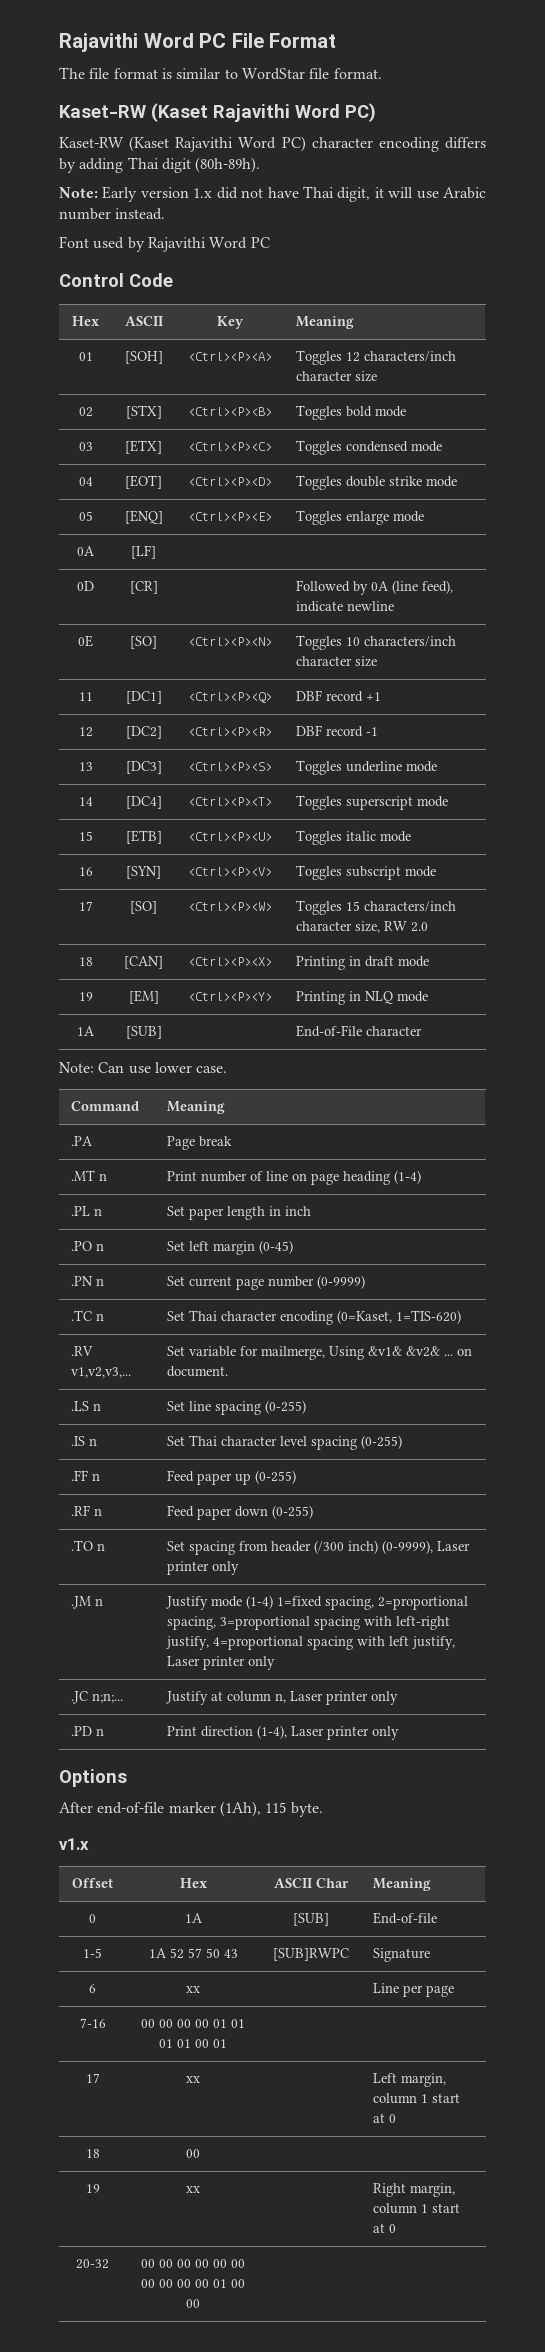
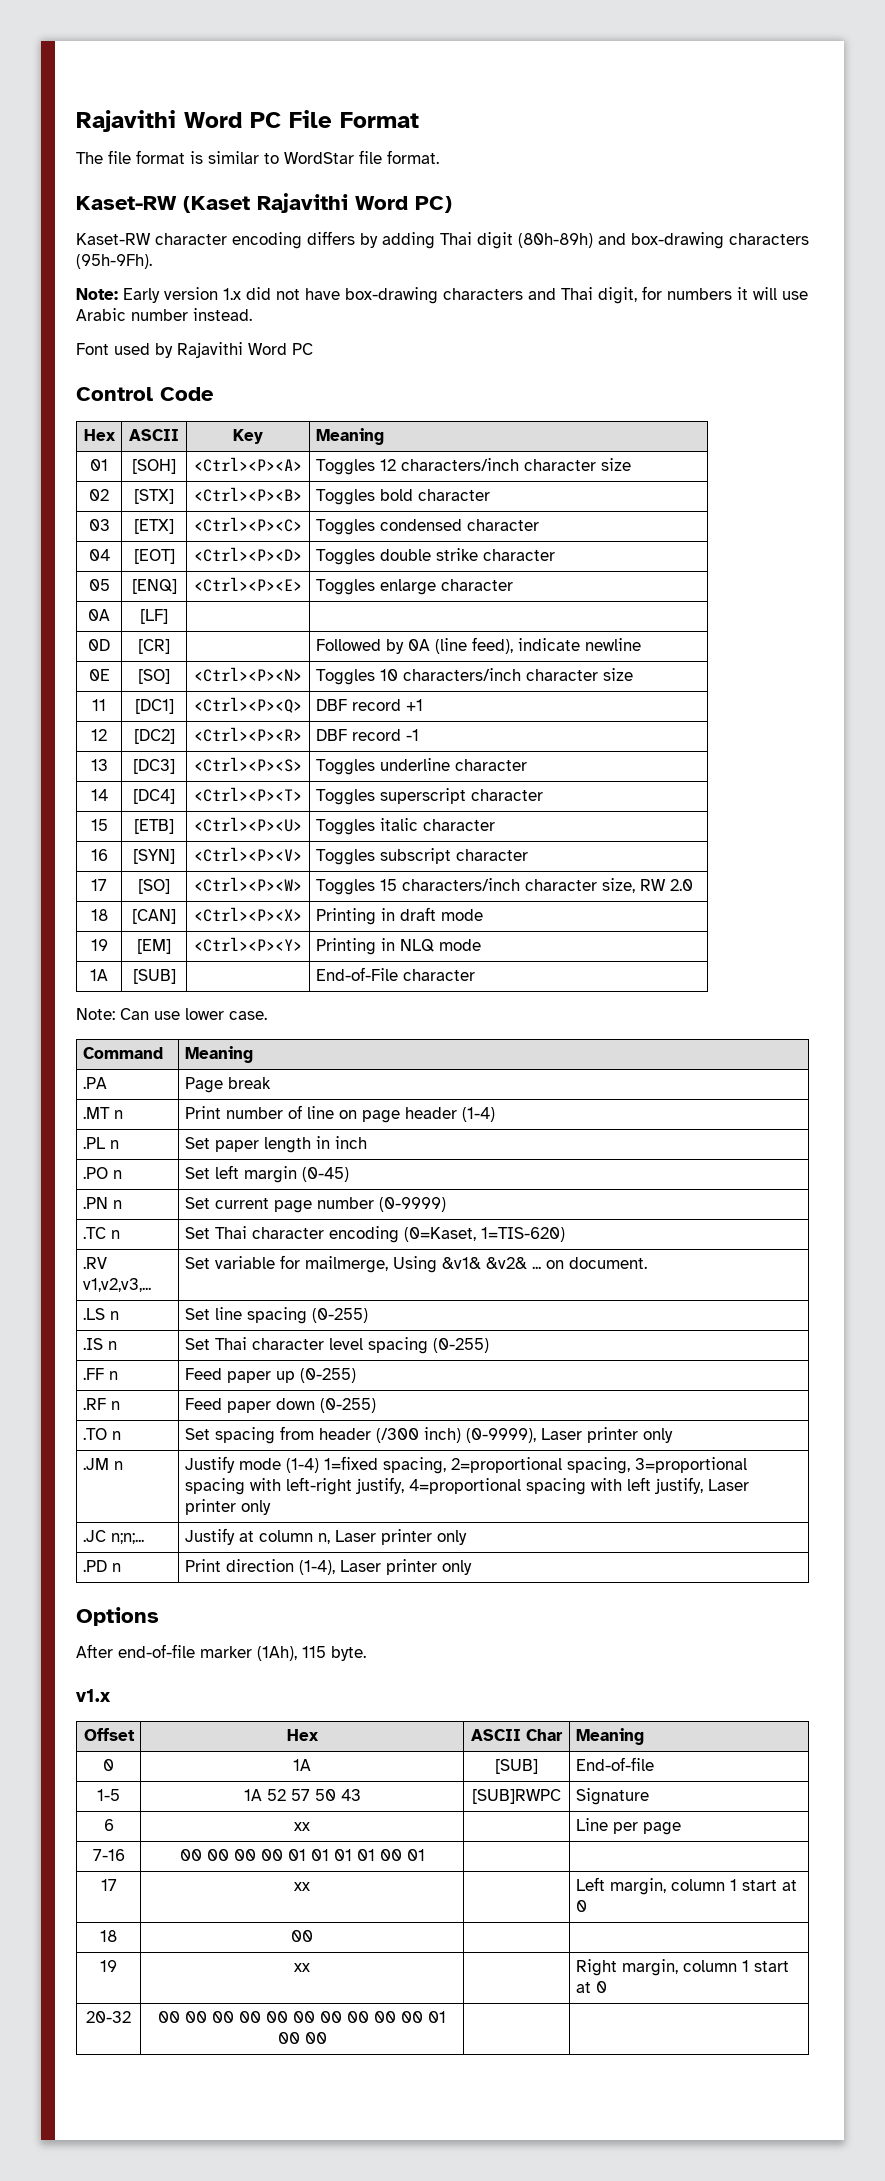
[129,136,306,152] (Kaset Rajavithi Word PC) -> (151, 239) none
[195,157,261,173] (80h-89h). -> [518,232,809,249] [76,254,152,269] (80h-89h) and box-drawing characters (95h-9Fh).
[302,186,371,202] Thai digit, -> [345,286,732,304] box-drawing characters and Thai digit, for numbers
[375,406,407,417] mode -> [417,489,490,501] character
[411,441,443,452] mode -> [466,519,539,531] character
[426,476,458,487] mode -> [482,549,555,561] character
[393,511,425,522] mode -> [440,579,513,591] character
[406,761,438,772] mode -> [454,759,527,771] character
[417,796,449,807] mode -> [470,789,543,801] character
[380,831,412,842] mode -> [422,819,495,831] character
[405,866,437,877] mode -> [455,849,528,861] character
[343,1171,391,1185] heading -> [404,1107,457,1119] header

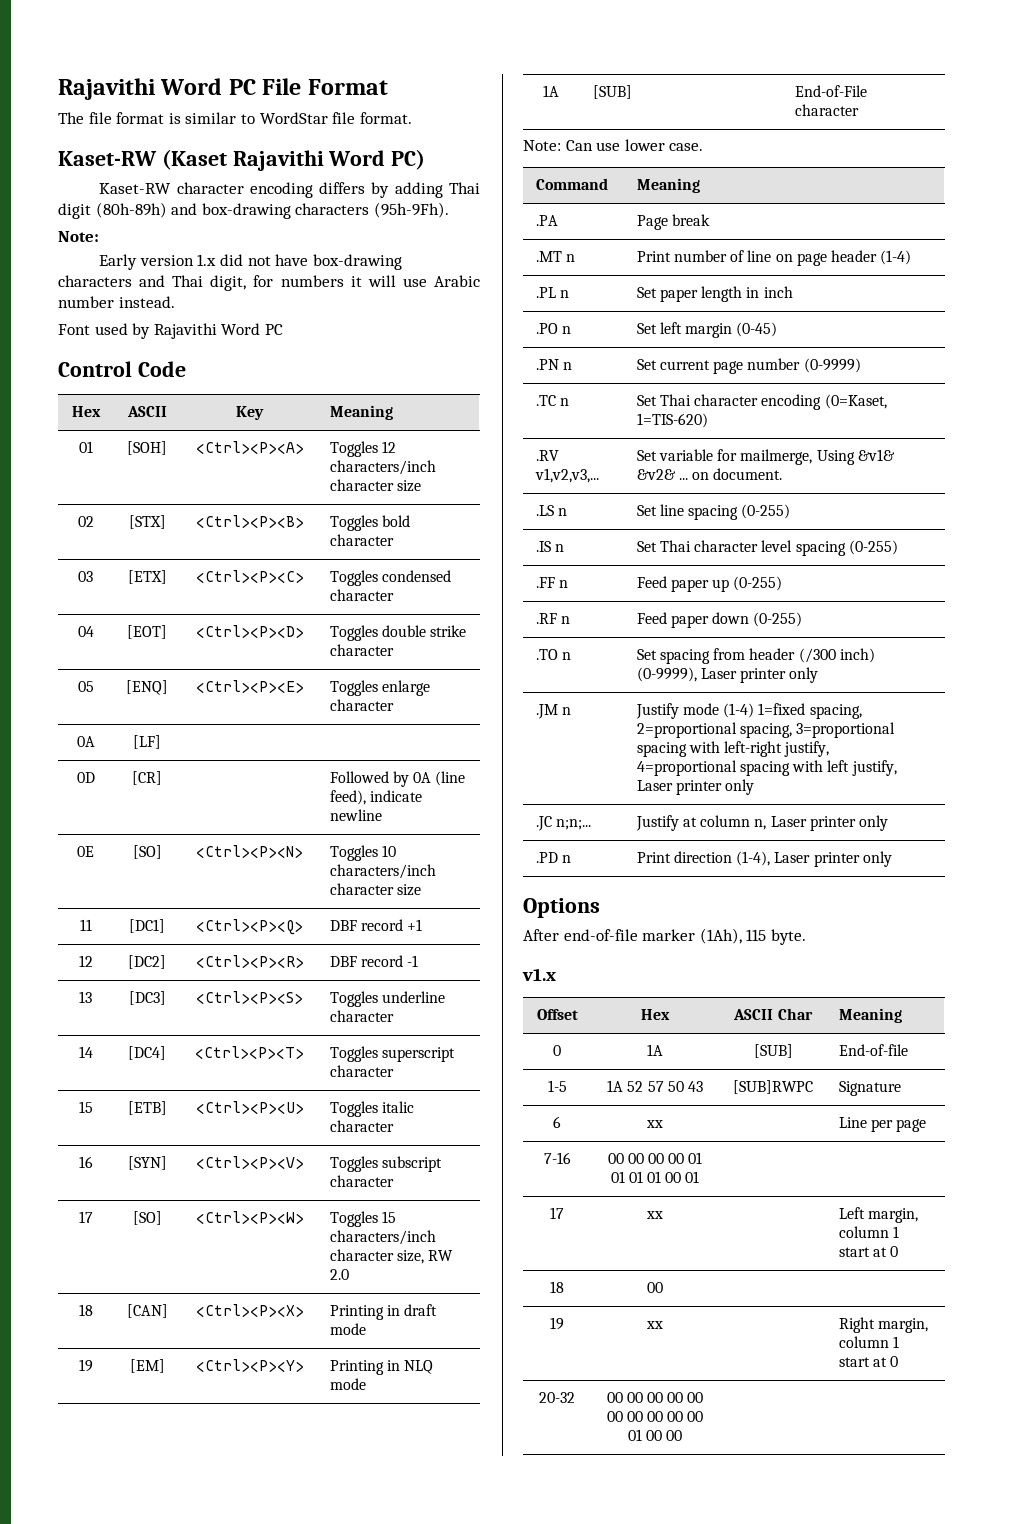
(118, 294) none -> (99, 236) //

